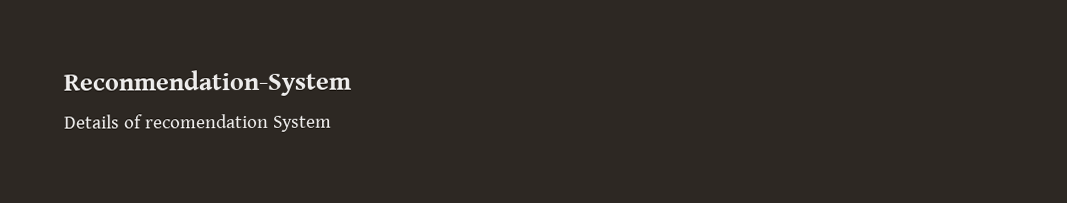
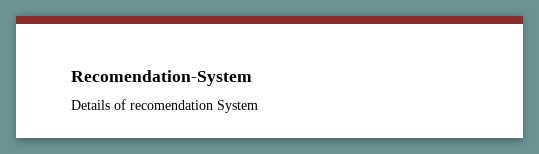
[63,69,352,97] Reconmendation-System -> [71,70,252,86] Recomendation-System

